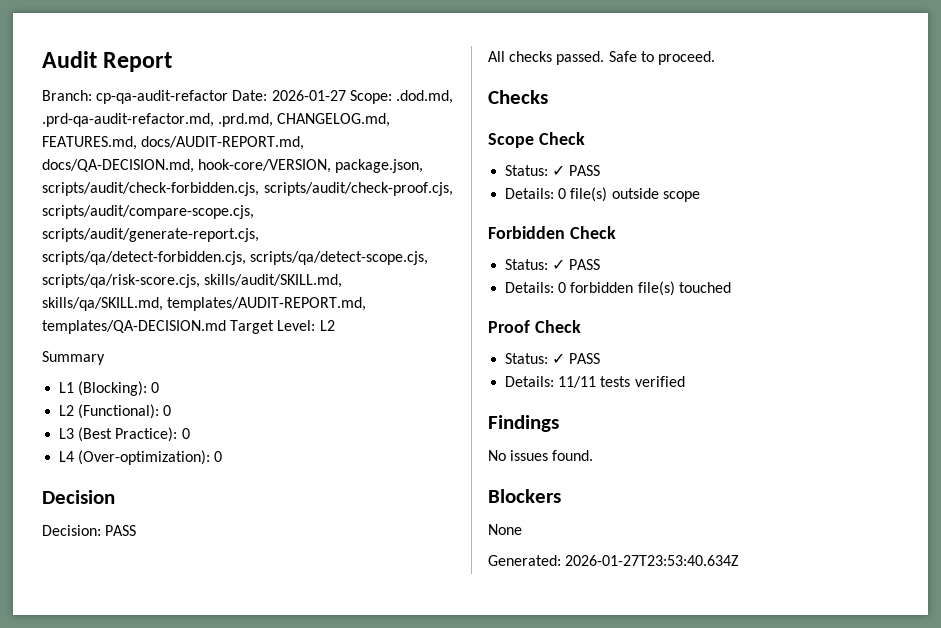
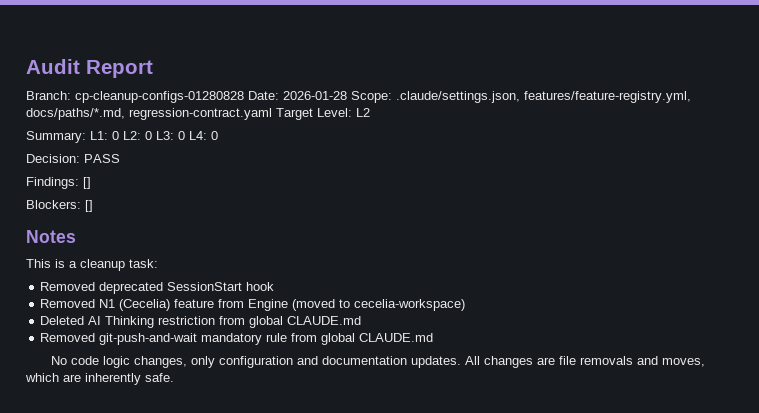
[96,90,453,104] [42,113,391,127] [42,136,305,150] [42,159,424,173] [42,182,453,196] [42,205,254,219] [42,228,259,242] [42,251,429,265] [42,274,343,288] [42,297,367,311] [42,320,226,334] cp-qa-audit-refactor Date: 2026-01-27 Scope: .dod.md, .prd-qa-audit-refactor.md, .prd.md, CHANGELOG.md, FEATURES.md, docs/AUDIT-REPORT.md, docs/QA-DECISION.md, hook-core/VERSION, package.json, scripts/audit/check-forbidden.cjs, scripts/audit/check-proof.cjs, scripts/audit/compare-scope.cjs, scripts/audit/generate-report.cjs, scripts/qa/detect-forbidden.cjs, scripts/qa/detect-scope.cjs, scripts/qa/risk-score.cjs, skills/audit/SKILL.md, skills/qa/SKILL.md, templates/AUDIT-REPORT.md, templates/QA-DECISION.md -> [75,91,691,103] [26,108,272,120] cp-cleanup-configs-01280828 Date: 2026-01-28 Scope: .claude/settings.json, features/feature-registry.yml, docs/paths/*.md, regression-contract.yaml
[42,351,105,365] [59,381,160,396] [59,404,172,419] [59,427,190,442] [59,450,223,465] [42,490,115,504] Summary // L1 (Blocking): 0 // L2 (Functional): 0 // L3 (Best Practice): 0 // L4 (Over-optimization): 0 // Decision -> [26,131,218,143] Summary: L1: 0 L2: 0 L3: 0 L4: 0
[488,51,715,65] [488,90,548,104] [488,132,585,148] [505,165,601,176] [505,187,700,202] [488,226,616,239] [505,259,601,270] [505,281,731,296] [488,320,581,333] [505,353,601,364] [505,376,685,388] [488,415,559,432] [488,450,594,461] [488,489,561,503] [488,524,522,535] [488,555,740,566] All checks passed. Safe to proceed. // Checks // Scope Check // Status: ✓ PASS // Details: 0 file(s) outside scope // Forbidden Check // Status: ✓ PASS // Details: 0 forbidden file(s) touched // Proof Check // Status: ✓ PASS // Details: 11/11 tests verified // Findings // No issues found. // Blockers // None // Generated: 2026-01-27T23:53:40.634Z -> [26,177,91,189] [26,200,93,212] [26,230,76,243] [26,259,158,271] [40,282,275,294] [40,299,466,311] [40,316,362,328] [40,333,434,345] [50,356,705,368] [25,373,174,385] Findings: [] // Blockers: [] // Notes // This is a cleanup task: // Removed deprecated SessionStart hook // Removed N1 (Cecelia) feature from Engine (moved to cecelia-workspace) // Deleted AI Thinking restriction from global CLAUDE.md // Removed git-push-and-wait mandatory rule from global CLAUDE.md // No code logic changes, only configuration and documentation updates. All changes are file removals and moves, which are inherently safe.

